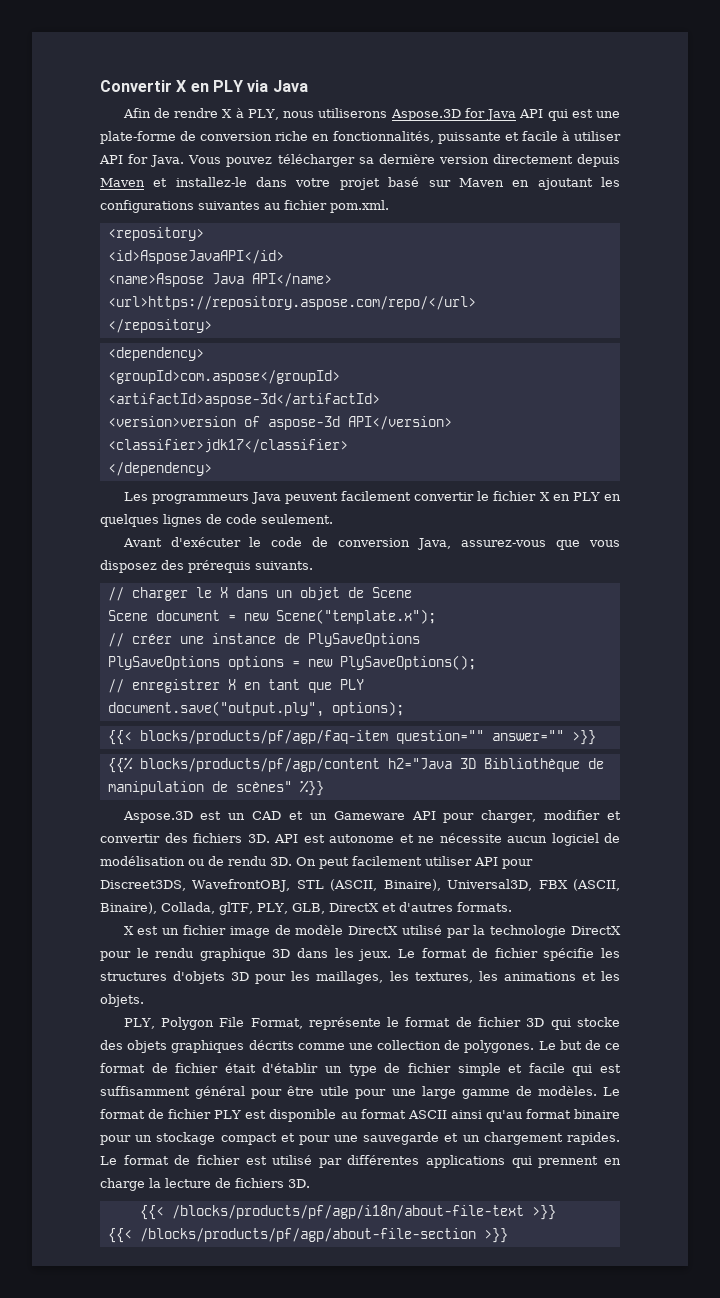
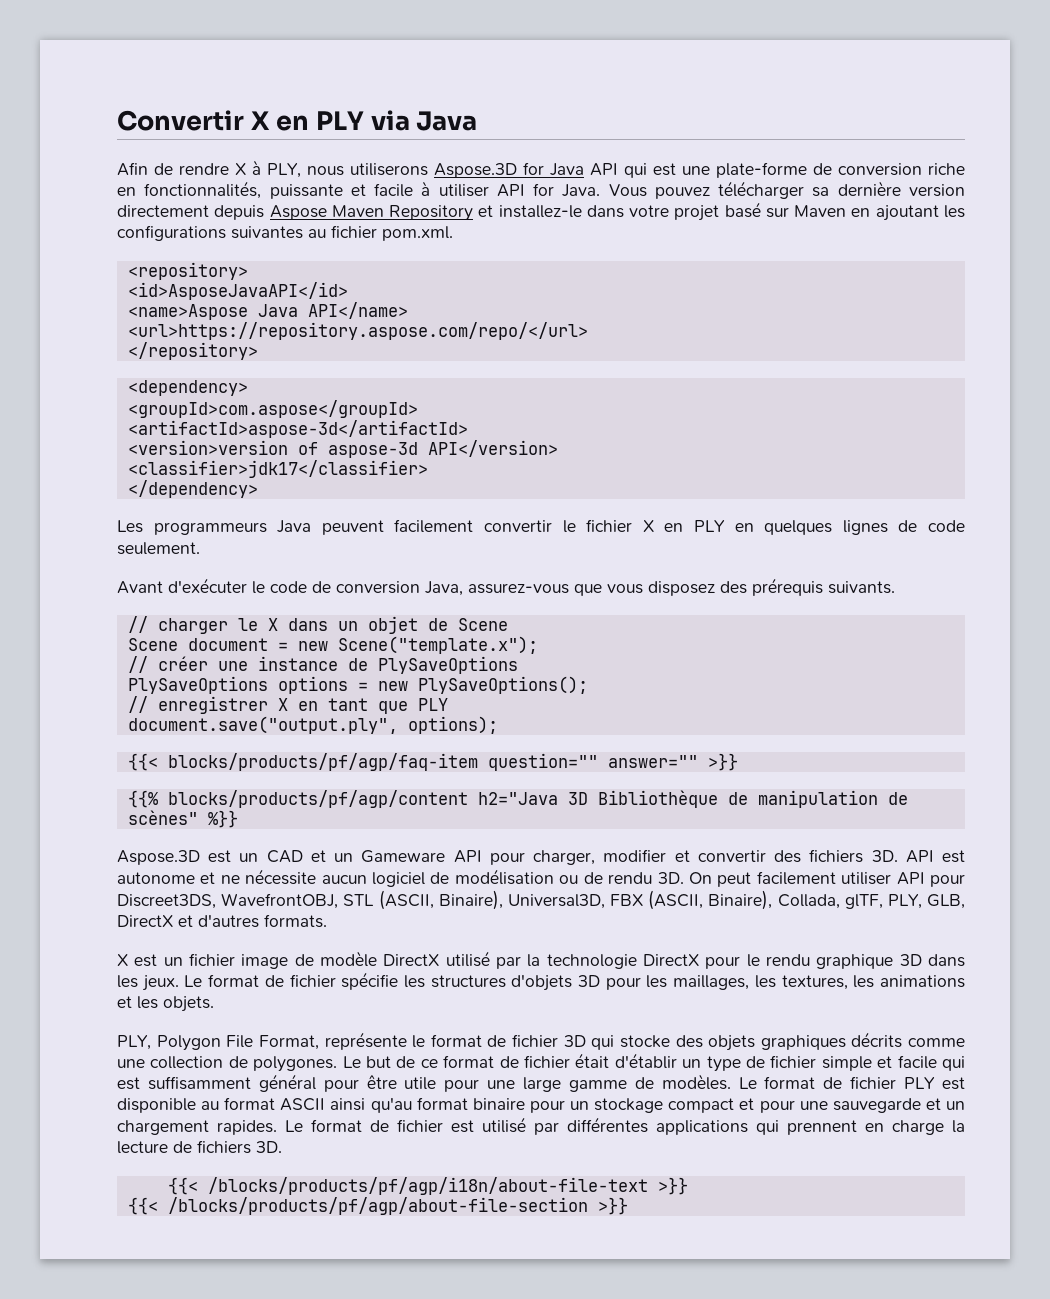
[100,178,145,187] Maven -> [269,205,474,221] Aspose Maven Repository

